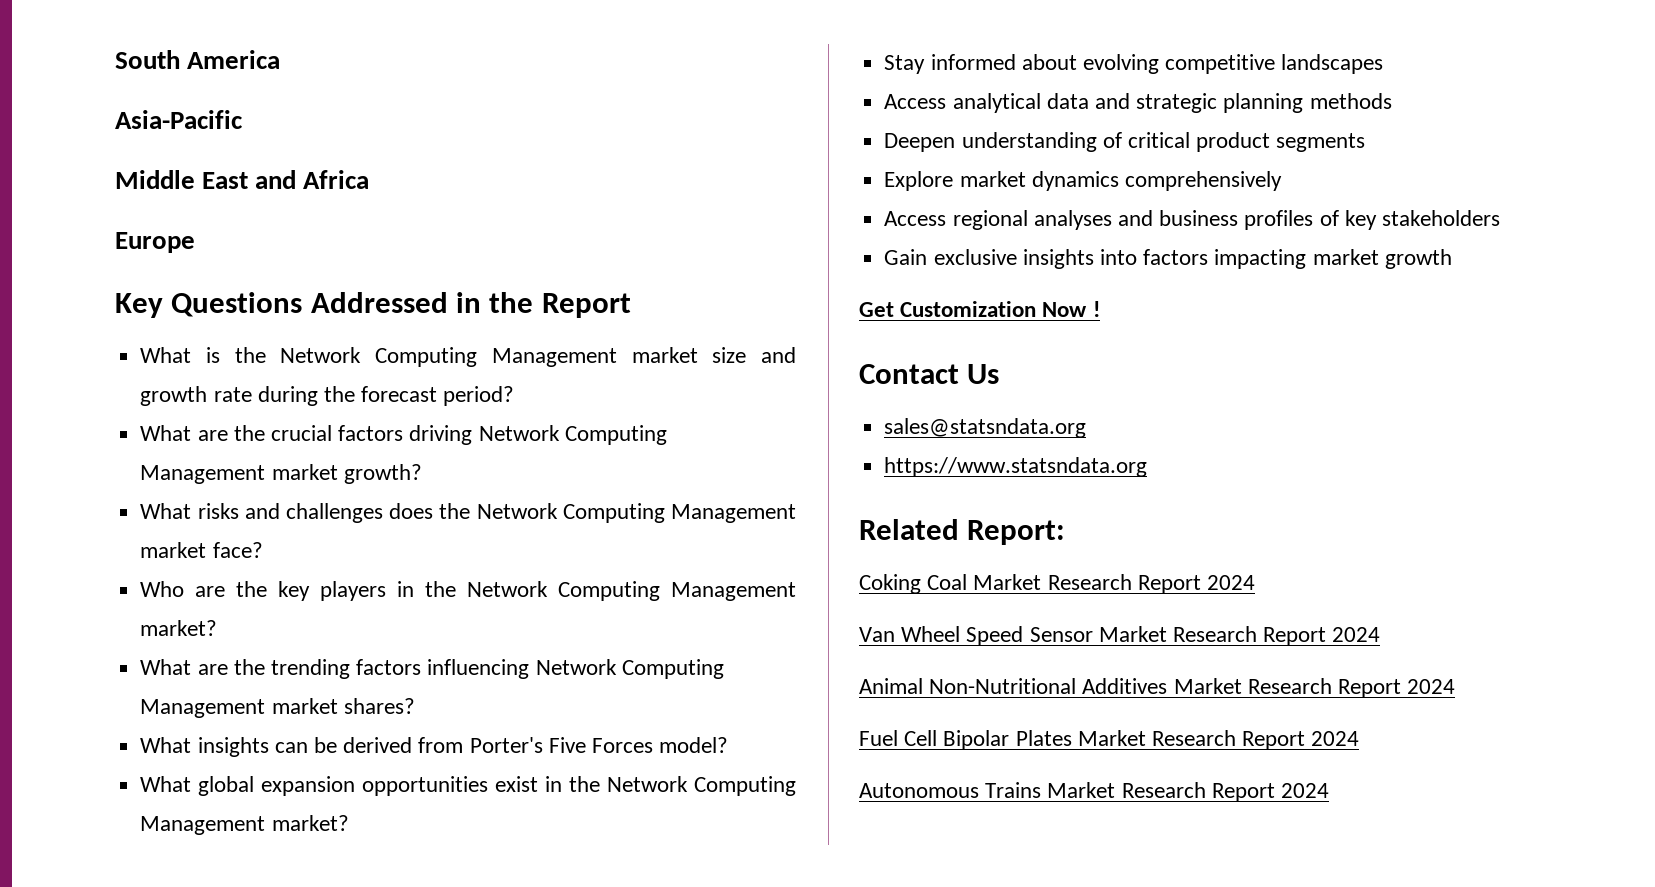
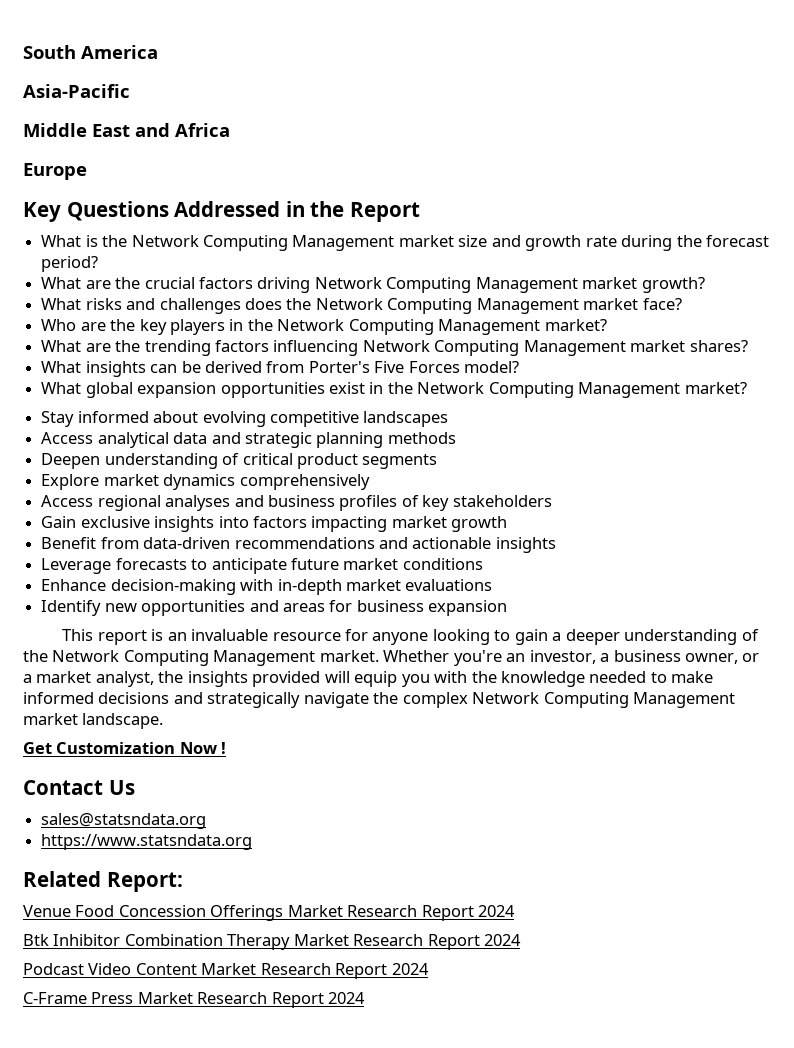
(1452, 259) none -> [41,537,556,553] [41,558,483,574] [41,579,493,595] [41,600,508,616] [62,629,759,645] [23,650,760,666] [23,671,714,687] [23,692,736,708] [23,713,164,729] // Benefit from data-driven recommendations and actionable insights // Leverage forecasts to anticipate future market conditions // Enhance decision-making with in-depth market evaluations // Identify new opportunities and areas for business expansion // This report is an invaluable resource for anyone looking to gain a deeper understanding of the Network Computing Management market. Whether you're an investor, a business owner, or a market analyst, the insights provided will equip you with the knowledge needed to make informed decisions and strategically navigate the complex Network Computing Management market landscape.
[859,574,1256,594] [859,626,1381,646] [859,678,1456,698] [859,730,1360,750] [859,782,1330,802] Coking Coal Market Research Report 2024 // Van Wheel Speed Sensor Market Research Report 2024 // Animal Non-Nutritional Additives Market Research Report 2024 // Fuel Cell Bipolar Plates Market Research Report 2024 // Autonomous Trains Market Research Report 2024 -> [23,905,516,921] [23,934,522,950] [23,963,429,979] [23,992,366,1008] Venue Food Concession Offerings Market Research Report 2024 // Btk Inhibitor Combination Therapy Market Research Report 2024 // Podcast Video Content Market Research Report 2024 // C-Frame Press Market Research Report 2024

